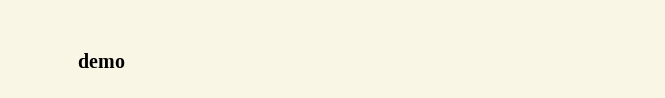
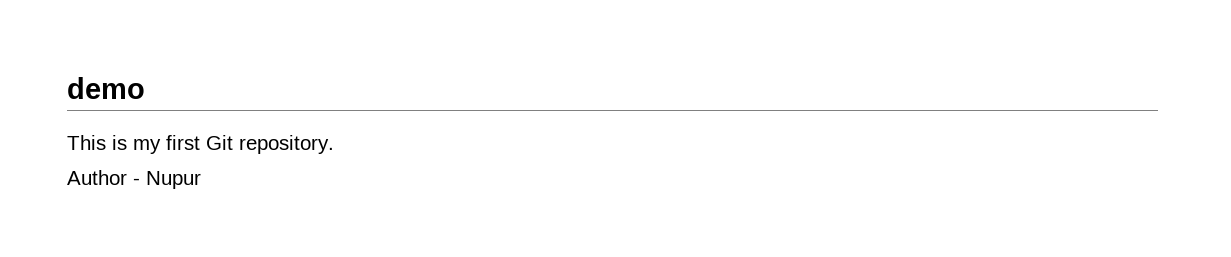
(125, 60) none -> [67,135,334,154] [67,170,201,189] // This is my first Git repository. // Author - Nupur

